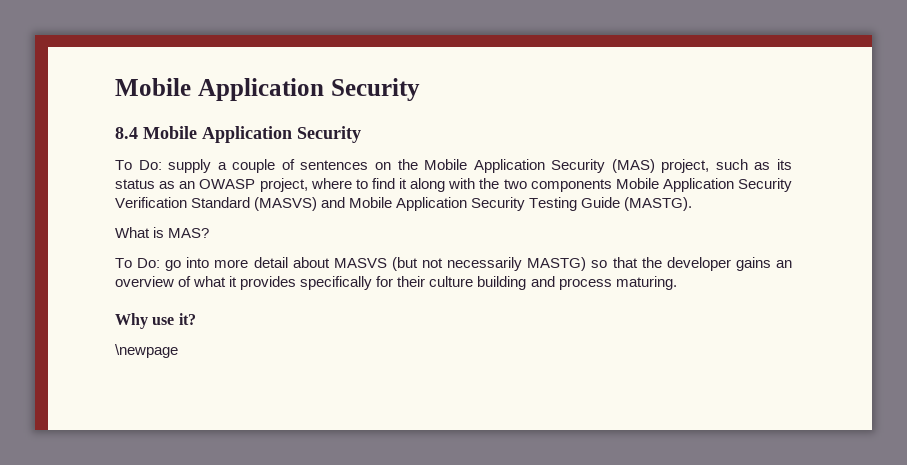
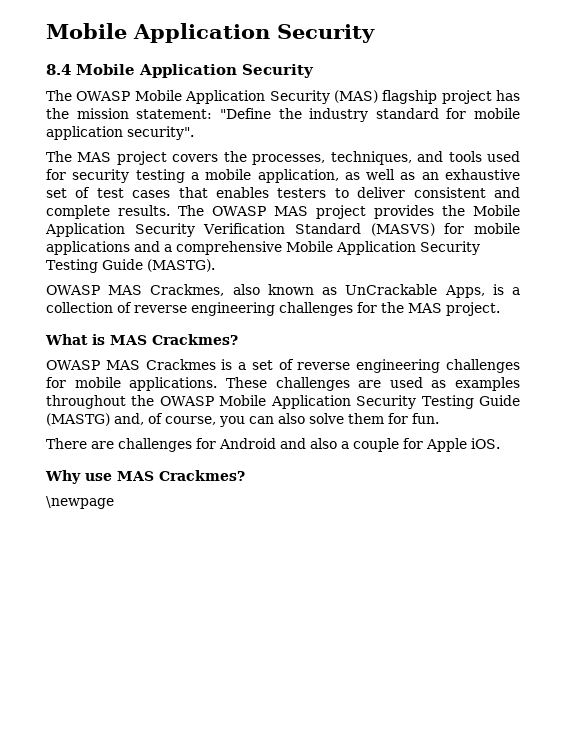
[115,159,792,173] [115,178,612,192] To Do: supply a couple of sentences on the Mobile Application Security (MAS) project, such as its status as an OWASP project, where to find it along with the two components -> [46,90,520,104] [46,108,520,122] [46,126,194,140] [46,151,520,165] [46,169,520,183] [46,187,520,198] [46,205,465,219] The OWASP Mobile Application Security (MAS) flagship project has the mission statement: "Define the industry standard for mobile application security". // The MAS project covers the processes, techniques, and tools used for security testing a mobile application, as well as an exhaustive set of test cases that enables testers to deliver consistent and complete results. The OWASP MAS project provides the
[321,197,346,208] and -> [444,223,520,234] [46,241,282,255] for mobile applications and a comprehensive
[115,227,210,238] [115,257,793,271] [115,276,677,290] What is MAS? // To Do: go into more detail about MASVS (but not necessarily MASTG) so that the developer gains an overview of what it provides specifically for their culture building and process maturing. -> [46,284,520,298] [46,302,500,316] [45,334,238,345] [46,359,520,373] [46,377,520,391] [46,395,520,409] [46,413,439,427] [46,438,500,452] OWASP MAS Crackmes, also known as UnCrackable Apps, is a collection of reverse engineering challenges for the MAS project. // What is MAS Crackmes? // OWASP MAS Crackmes is a set of reverse engineering challenges for mobile applications. These challenges are used as examples throughout the OWASP Mobile Application Security Testing Guide (MASTG) and, of course, you can also solve them for fun. // There are challenges for Android and also a couple for Apple iOS.
[178,313,196,325] it? -> [117,470,245,481] MAS Crackmes?

